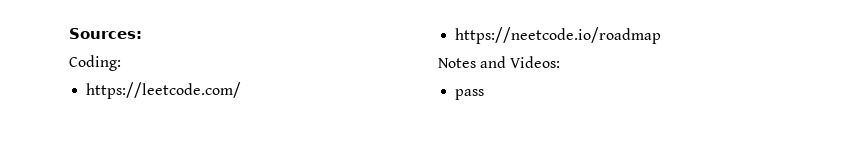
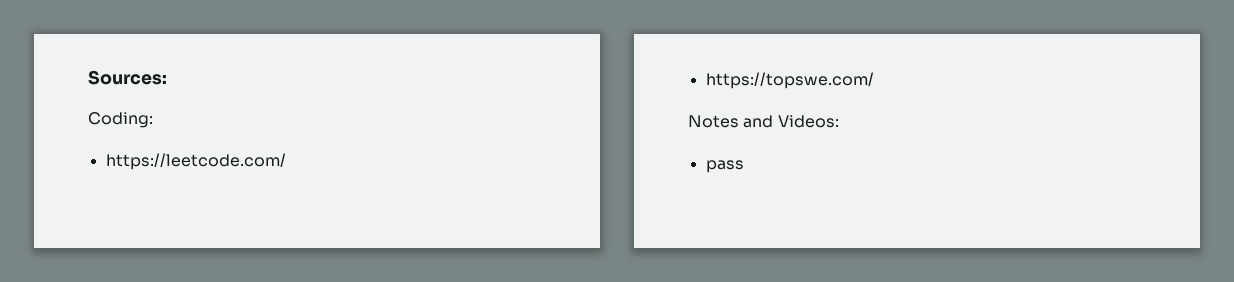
[455,27,662,44] https://neetcode.io/roadmap -> [705,72,874,89] https://topswe.com/

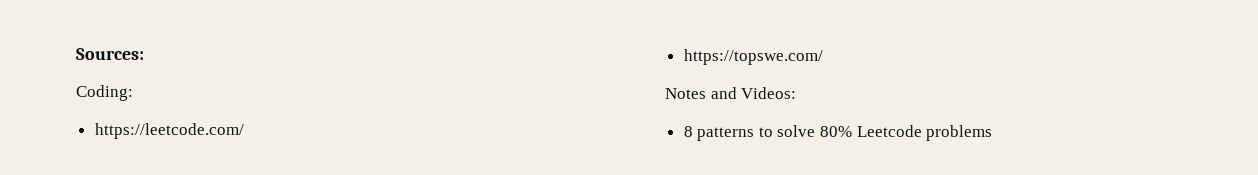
[705,160,744,173] pass -> [683,125,993,141] 8 patterns to solve 80% Leetcode problems

